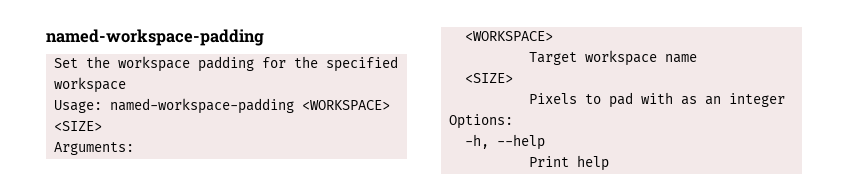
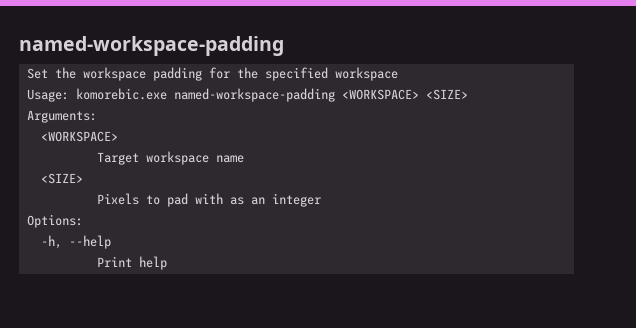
(102, 106) none -> [75,88,167,100] komorebic.exe

